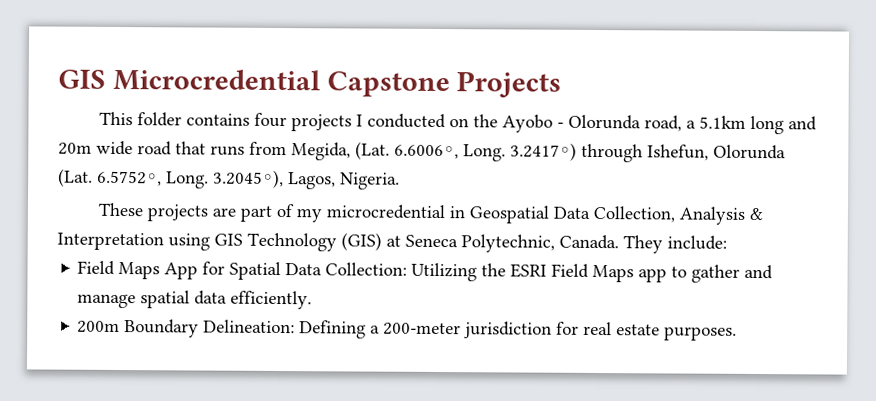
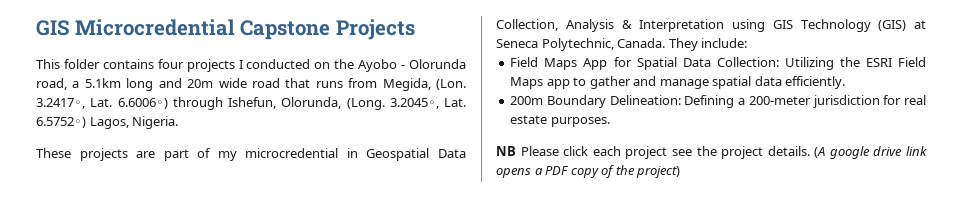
[355,141,786,163] [58,168,284,189] (Lat. 6.6006◦, Long. 3.2417◦) through Ishefun, Olorunda (Lat. 6.5752◦, Long. 3.2045◦), -> [436,79,467,90] [36,97,466,110] [36,117,86,128] (Lon. 3.2417◦, Lat. 6.6006◦) through Ishefun, Olorunda, (Long. 3.2045◦, Lat. 6.5752◦)
(738, 333) none -> [496,146,927,159] [496,165,681,178] // NB Please click each project see the project details. (A google drive link opens a PDF copy of the project)

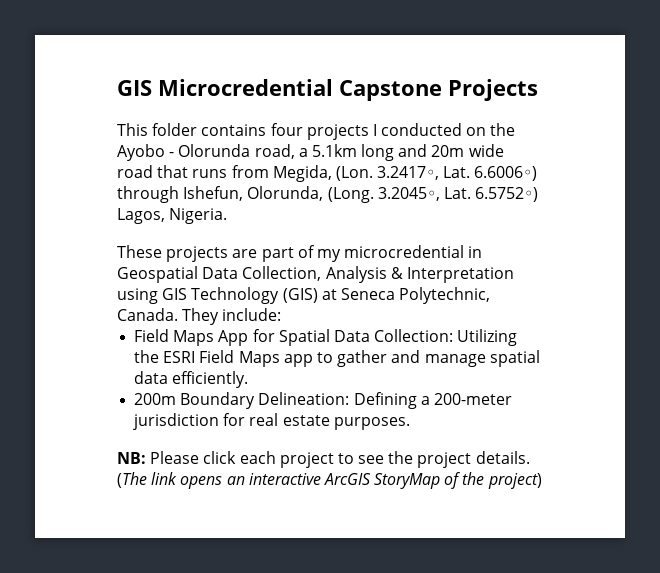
[496,146,516,156] NB -> [117,452,146,464] NB:
(668, 152) none -> [337,453,354,464] to
[814,146,927,159] [496,166,599,178] (A google drive link opens a PDF copy -> [117,472,441,489] (The link opens an interactive ArcGIS StoryMap

